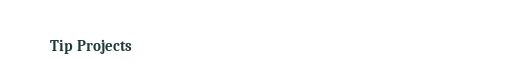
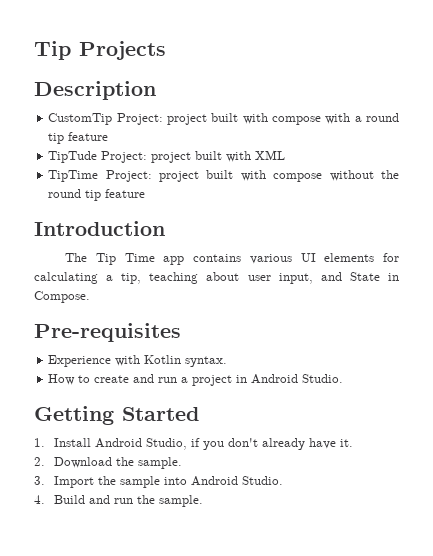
(133, 46) none -> [34,81,156,100] [48,113,399,125] [48,132,109,144] [48,150,286,163] [48,170,399,182] [48,189,146,201] [34,221,165,236] [65,253,399,265] [34,272,399,284] [34,291,90,303] [34,323,181,342] [48,355,228,367] [48,374,344,386] [34,406,199,425] [34,438,353,450] [34,457,182,469] [34,476,283,488] [34,495,203,507] // Description // CustomTip Project: project built with compose with a round tip feature // TipTude Project: project built with XML // TipTime Project: project built with compose without the round tip feature // Introduction // The Tip Time app contains various UI elements for calculating a tip, teaching about user input, and State in Compose. // Pre-requisites // Experience with Kotlin syntax. // How to create and run a project in Android Studio. // Getting Started // 1. Install Android Studio, if you don't already have it. // 2. Download the sample. // 3. Import the sample into Android Studio. // 4. Build and run the sample.

